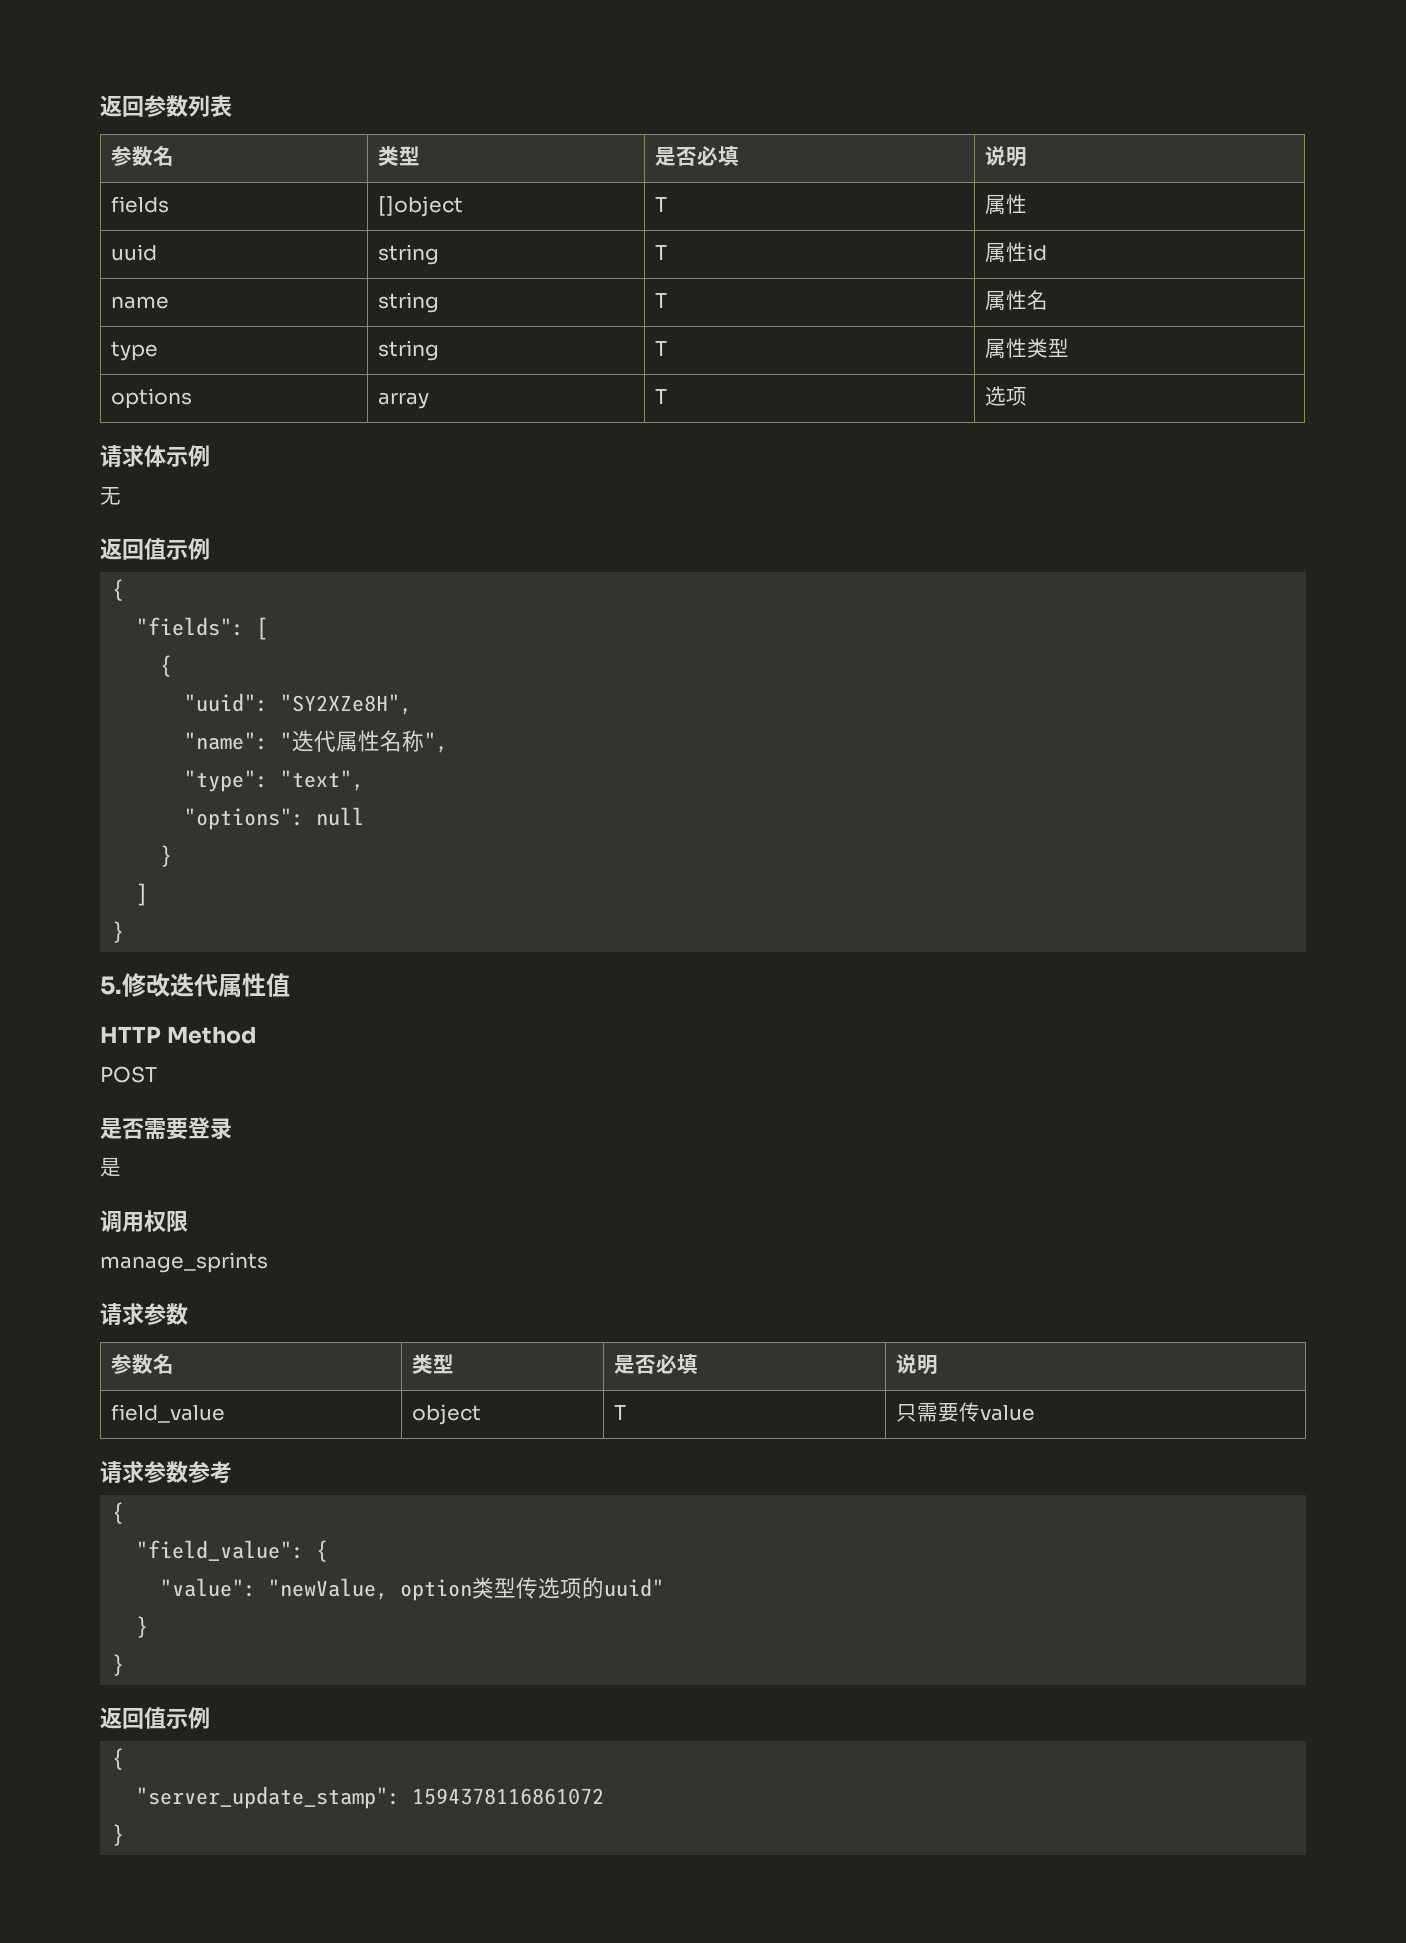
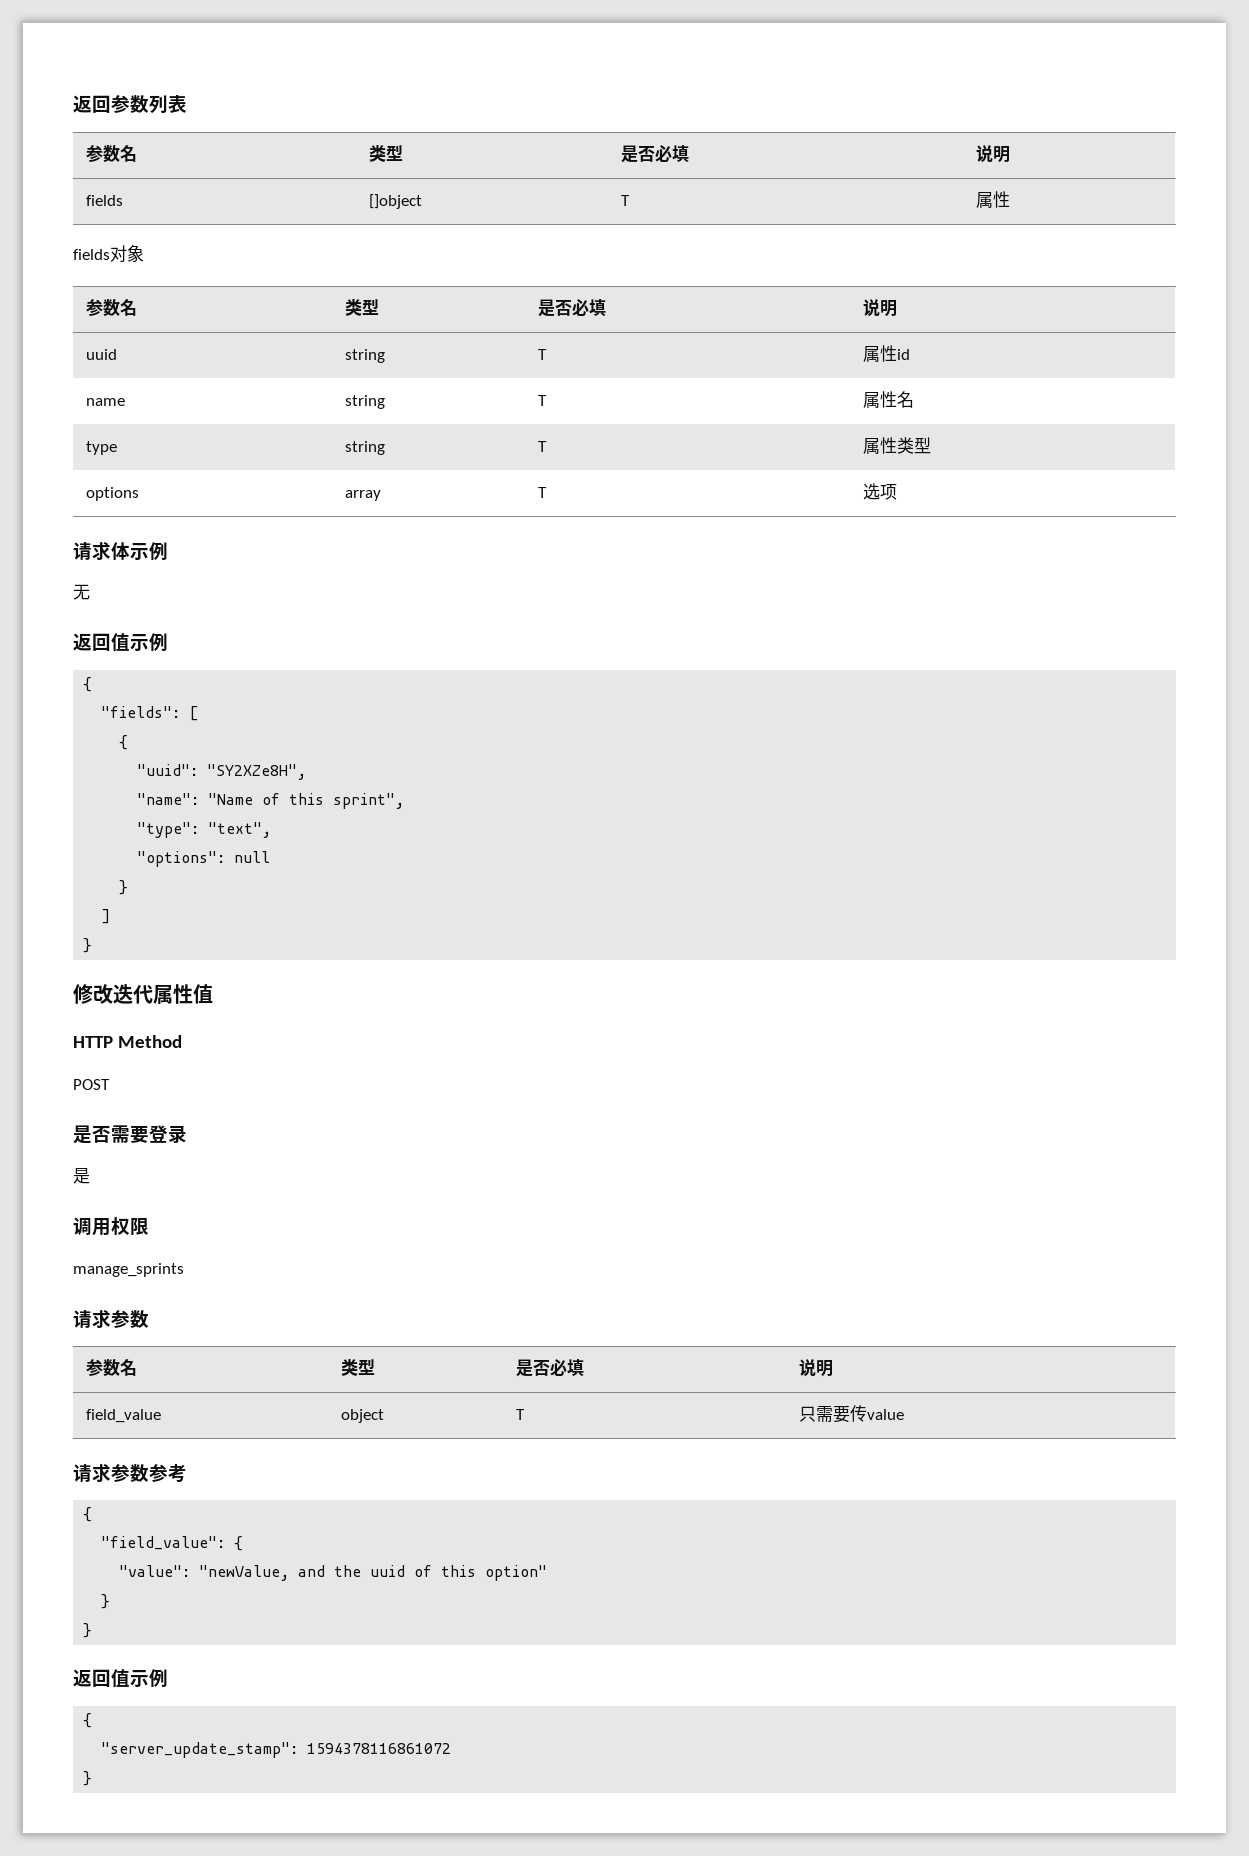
(1027, 204) none -> [73,245,144,262] [86,299,138,316] [345,299,380,316] [538,299,607,317] [863,299,898,317] // fields对象 // 参数名 | 类型 | 是否必填 | 说明
[280,730,449,753] "迭代属性名称", -> [208,793,405,809] "Name of this sprint",
[100,976,122,995] 5. -> (93, 945) none
[400,1577,665,1601] option类型传选项的uuid" -> [298,1565,548,1581] and the uuid of this option"

